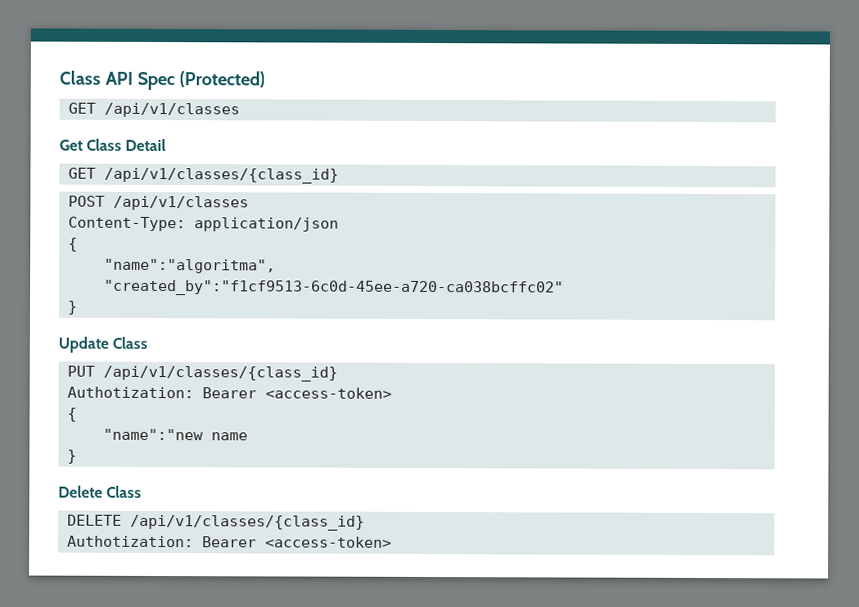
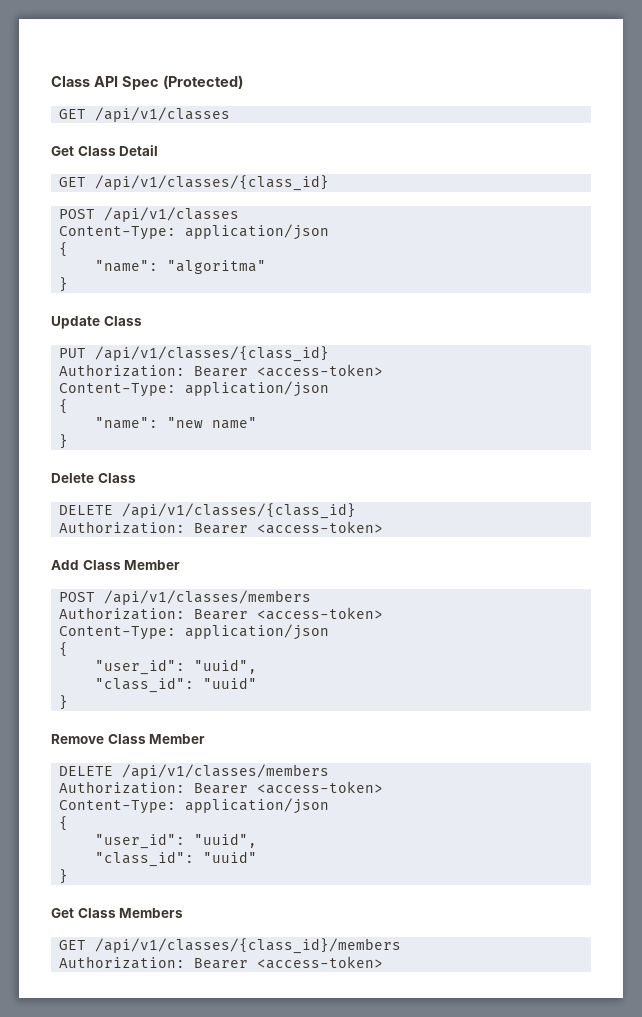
[104,258,277,274] [104,279,565,297] "name":"algoritma", // "created_by":"f1cf9513-6c0d-45ee-a720-ca038bcffc02" -> [95,260,267,274] "name": "algoritma"
[67,386,393,399] [67,407,78,422] [103,428,249,441] Authotization: Bearer <access-token> // { // "name":"new name -> [59,364,384,377] [59,381,330,397] [59,399,69,414] [95,417,258,429] Authorization: Bearer <access-token> // Content-Type: application/json // { // "name": "new name"
[67,535,393,548] Authotization: Bearer <access-token> -> [59,521,384,534] [51,560,181,570] [59,590,312,605] [59,607,384,620] [59,624,330,640] [59,642,69,657] [95,659,258,675] [95,677,258,693] [59,695,69,710] [51,734,206,744] [59,764,330,779] [59,781,384,794] [59,798,330,814] [59,816,69,831] [95,833,258,849] [95,851,258,867] [59,869,69,884] [51,908,184,918] [59,938,402,954] [59,956,384,969] Authorization: Bearer <access-token> // Add Class Member // POST /api/v1/classes/members // Authorization: Bearer <access-token> // Content-Type: application/json // { // "user_id": "uuid", // "class_id": "uuid" // } // Remove Class Member // DELETE /api/v1/classes/members // Authorization: Bearer <access-token> // Content-Type: application/json // { // "user_id": "uuid", // "class_id": "uuid" // } // Get Class Members // GET /api/v1/classes/{class_id}/members // Authorization: Bearer <access-token>

